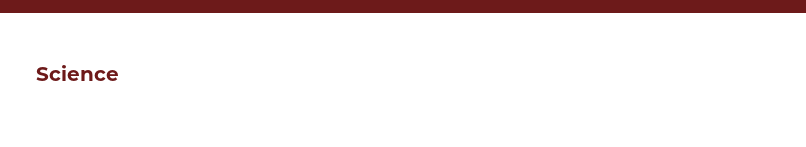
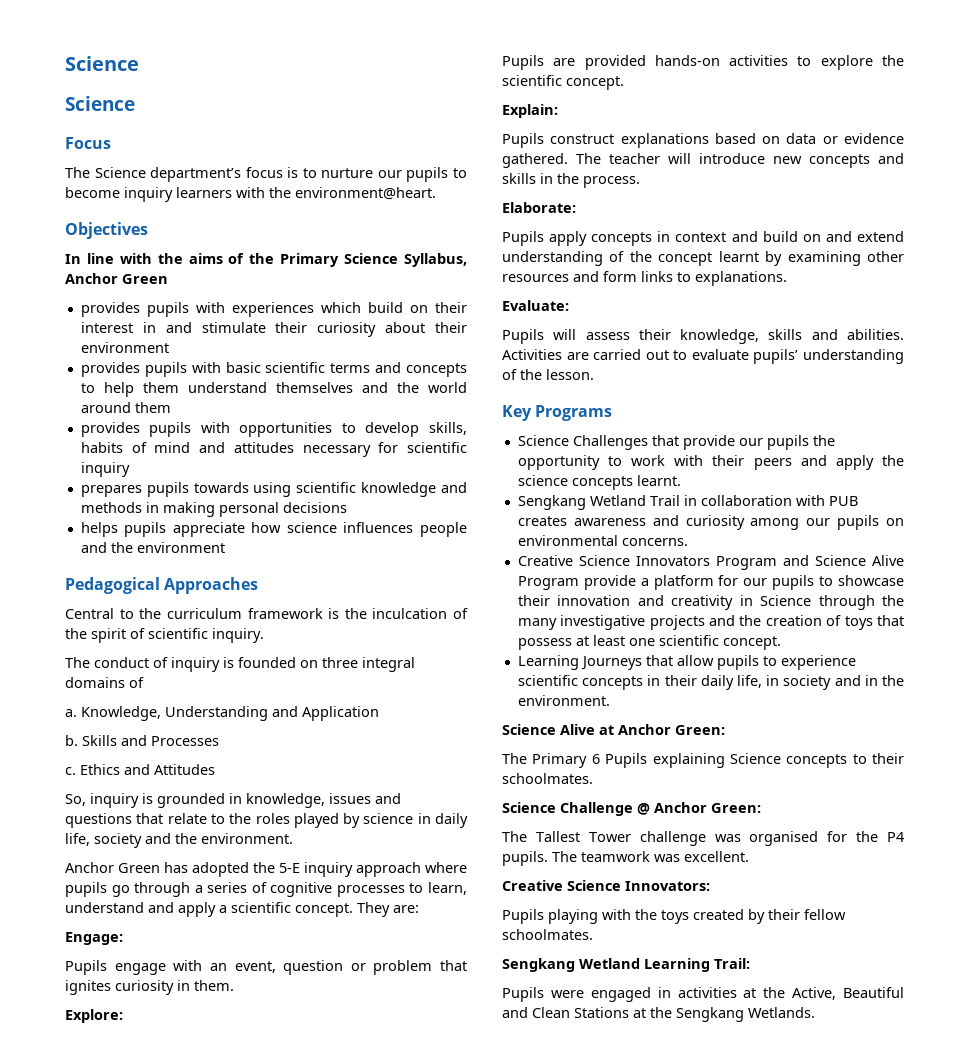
[36,65,119,81] Science -> [65,56,139,71] [65,96,135,111] [65,137,111,149] [65,167,467,182] [65,187,436,202] [65,222,148,239] [65,253,467,267] [65,273,168,284] [80,302,468,317] [80,322,467,337] [80,342,169,353] [80,362,467,377] [80,382,468,397] [80,402,171,413] [80,422,467,437] [80,442,467,457] [80,462,130,477] [80,482,467,497] [80,502,347,517] [80,522,467,537] [80,542,225,553] [65,577,259,594] [65,608,468,619] [65,628,264,643] [65,657,415,672] [65,677,144,688] [65,706,379,721] [65,735,219,746] [65,764,215,775] [65,793,401,808] [65,813,469,828] [65,833,293,848] [65,862,467,877] [65,882,467,897] [65,902,419,917] [65,932,123,945] [65,960,467,975] [65,980,234,995] [65,1009,123,1023] [502,55,904,70] [502,75,624,90] [502,104,558,118] [502,133,904,148] [502,153,904,168] [502,173,640,188] [502,202,576,213] [502,231,904,246] [502,251,904,266] [502,271,787,286] [502,300,569,311] [502,329,904,344] [502,349,904,364] [502,369,594,380] [502,405,613,421] [517,435,835,450] [517,455,904,470] [517,475,681,490] [517,495,858,510] [517,515,904,530] [517,535,688,546] [517,555,904,570] [517,575,904,590] [517,595,904,610] [517,615,905,630] [517,635,781,650] [517,655,856,670] [517,675,904,690] [517,695,610,706] [502,724,725,735] [502,753,904,768] [502,773,593,784] [502,802,761,816] [502,831,904,846] [502,851,749,866] [502,880,710,891] [502,909,846,924] [502,929,593,940] [502,958,750,972] [502,987,904,1002] [502,1007,815,1022] Science // Science // Focus // The Science department’s focus is to nurture our pupils to become inquiry learners with the environment@heart. // Objectives // In line with the aims of the Primary Science Syllabus, Anchor Green // provides pupils with experiences which build on their interest in and stimulate their curiosity about their environment // provides pupils with basic scientific terms and concepts to help them understand themselves and the world around them // provides pupils with opportunities to develop skills, habits of mind and attitudes necessary for scientific inquiry // prepares pupils towards using scientific knowledge and methods in making personal decisions // helps pupils appreciate how science influences people and the environment // Pedagogical Approaches // Central to the curriculum framework is the inculcation of the spirit of scientific inquiry. // The conduct of inquiry is founded on three integral domains of // a. Knowledge, Understanding and Application // b. Skills and Processes // c. Ethics and Attitudes // So, inquiry is grounded in knowledge, issues and questions that relate to the roles played by science in daily life, society and the environment. // Anchor Green has adopted the 5-E inquiry approach where pupils go through a series of cognitive processes to learn, understand and apply a scientific concept. They are: // Engage: // Pupils engage with an event, question or problem that ignites curiosity in them. // Explore: // Pupils are provided hands-on activities to explore the scientific concept. // Explain: // Pupils construct explanations based on data or evidence gathered. The teacher will introduce new concepts and skills in the process. // Elaborate: // Pupils apply concepts in context and build on and extend understanding of the concept learnt by examining other resources and form links to explanations. // Evaluate: // Pupils will assess their knowledge, skills and abilities. Activities are carried out to evaluate pupils’ understanding of the lesson. // Key Programs // Science Challenges that provide our pupils the opportunity to work with their peers and apply the science concepts learnt. // Sengkang Wetland Trail in collaboration with PUB creates awareness and curiosity among our pupils on environmental concerns. // Creative Science Innovators Program and Science Alive Program provide a platform for our pupils to showcase their innovation and creativity in Science through the many investigative projects and the creation of toys that possess at least one scientific concept. // Learning Journeys that allow pupils to experience scientific concepts in their daily life, in society and in the environment. // Science Alive at Anchor Green: // The Primary 6 Pupils explaining Science concepts to their schoolmates. // Science Challenge @ Anchor Green: // The Tallest Tower challenge was organised for the P4 pupils. The teamwork was excellent. // Creative Science Innovators: // Pupils playing with the toys created by their fellow schoolmates. // Sengkang Wetland Learning Trail: // Pupils were engaged in activities at the Active, Beautiful and Clean Stations at the Sengkang Wetlands.

